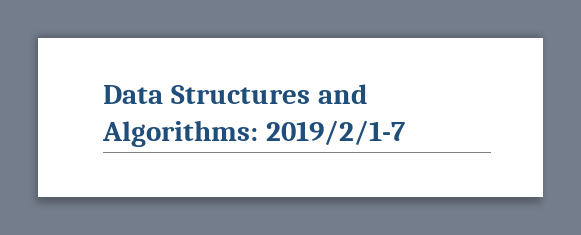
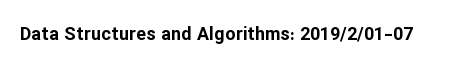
[265,120,406,146] 2019/2/1-7 -> [300,27,413,42] 2019/2/01-07

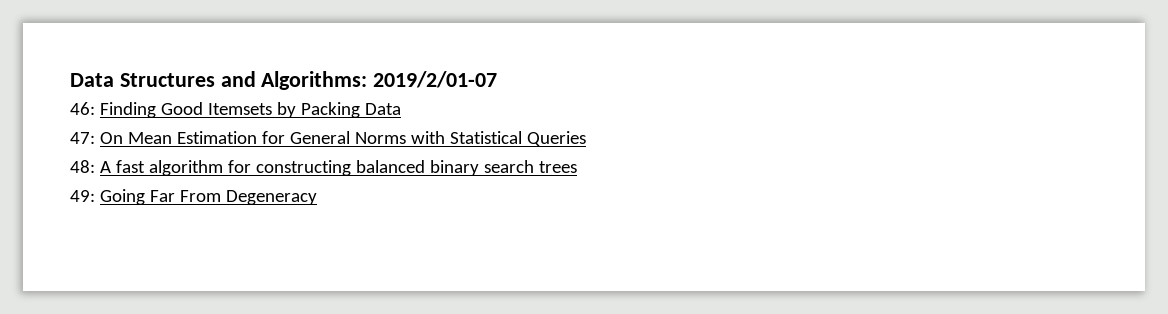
(413, 34) none -> [70,102,401,118] [70,131,586,147] [70,160,577,176] [70,189,317,205] // 46: Finding Good Itemsets by Packing Data // 47: On Mean Estimation for General Norms with Statistical Queries // 48: A fast algorithm for constructing balanced binary search trees // 49: Going Far From Degeneracy

